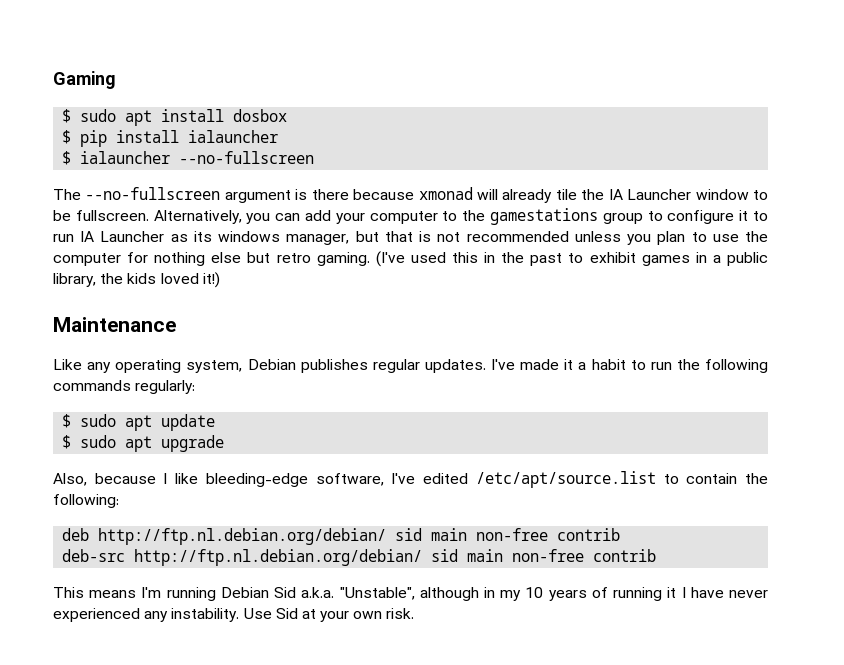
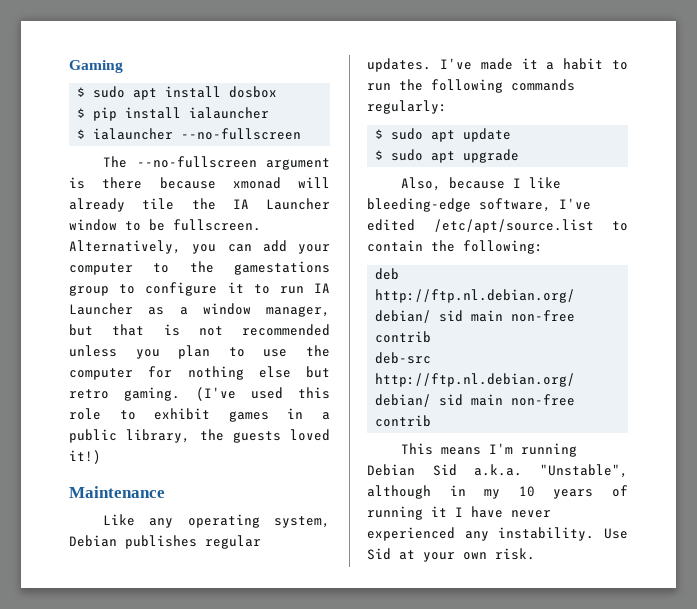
[193,231,281,242] its windows -> [179,303,251,315] a window
[484,252,563,266] in the past -> [69,408,101,420] role
[127,273,157,284] kids -> [232,431,281,443] guests

